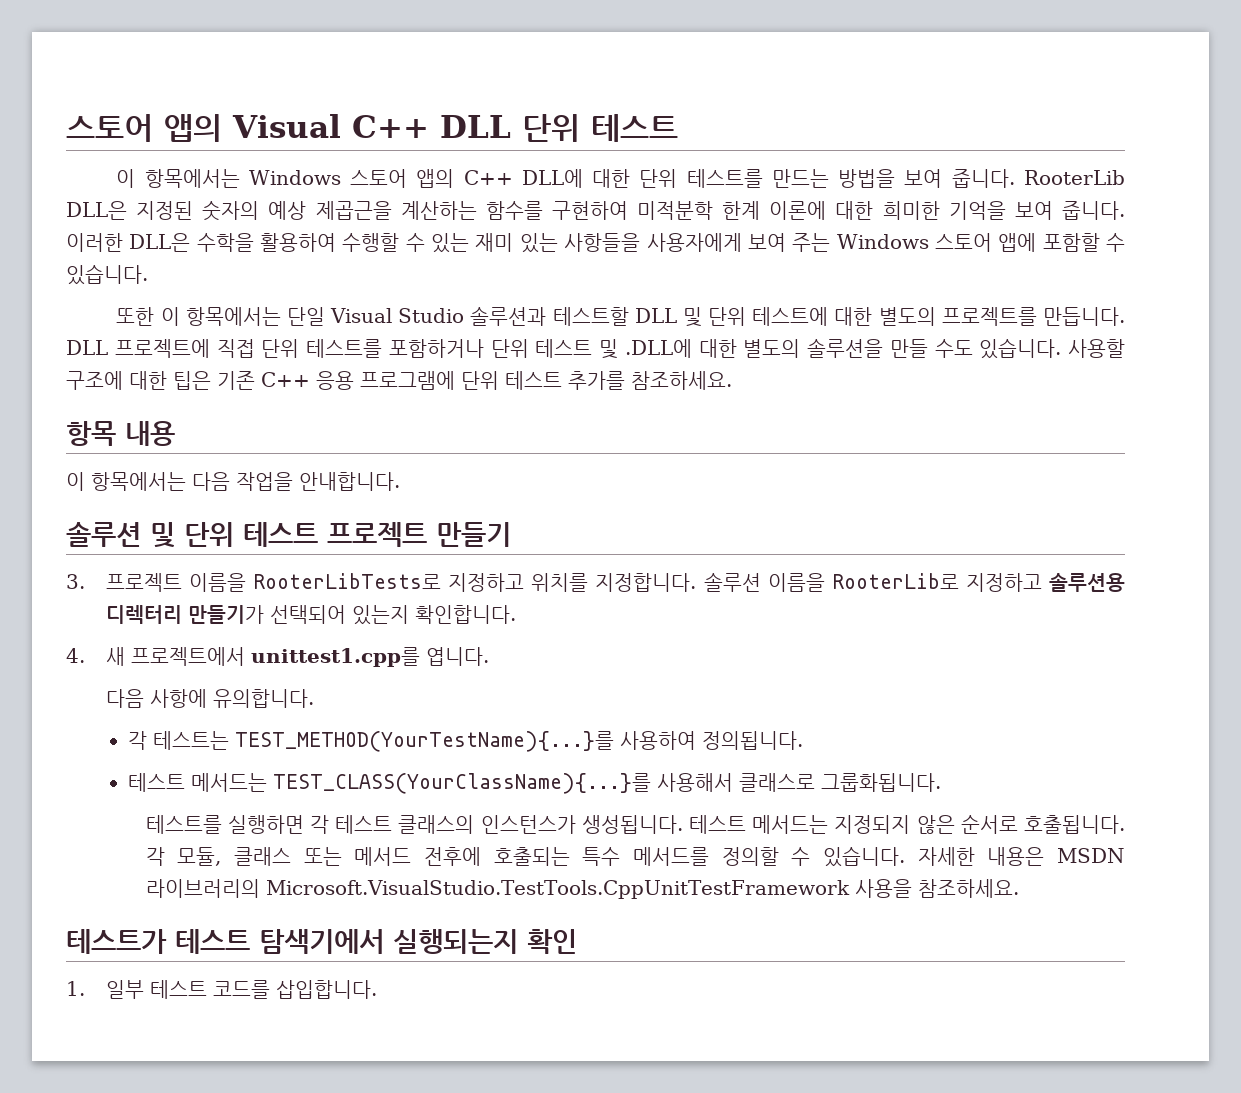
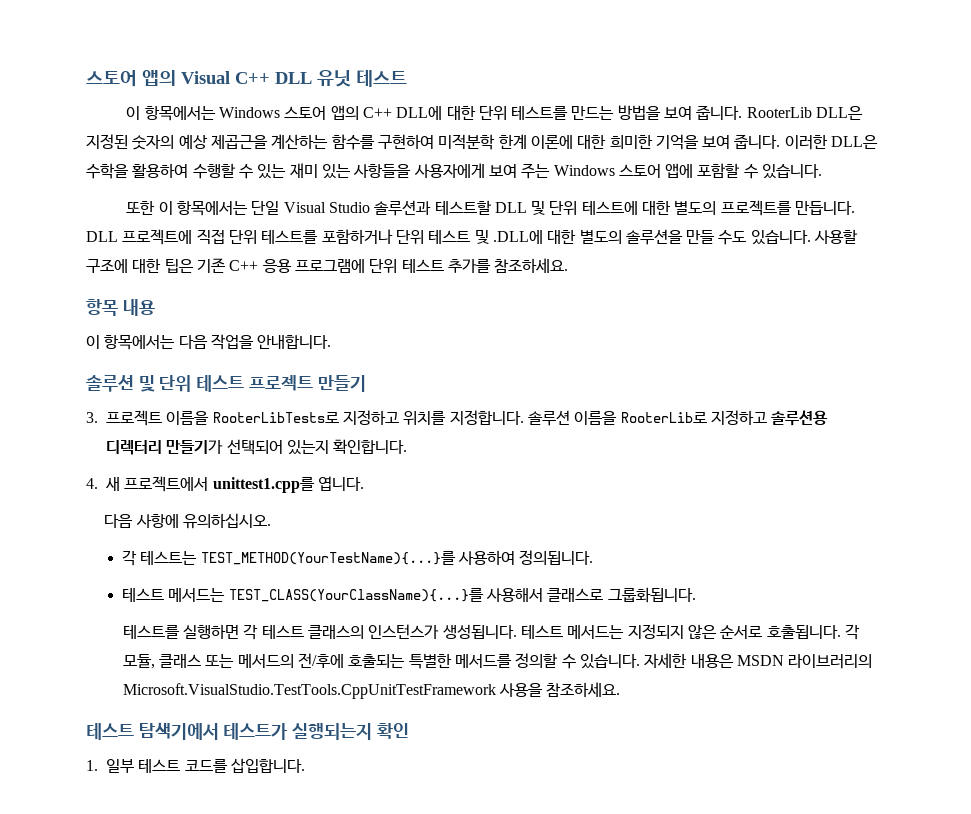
[521,114,580,142] 단위 -> [317,70,351,87] 유닛
[212,689,314,708] 유의합니다. -> [183,513,272,529] 유의하십시오.
[354,847,621,866] 메서드 전후에 호출되는 특수 -> [237,653,452,669] 메서드의 전/후에 호출되는 특별한
[66,929,167,954] 테스트가 -> (621, 689) none
(384, 941) none -> [223,723,289,740] 테스트가

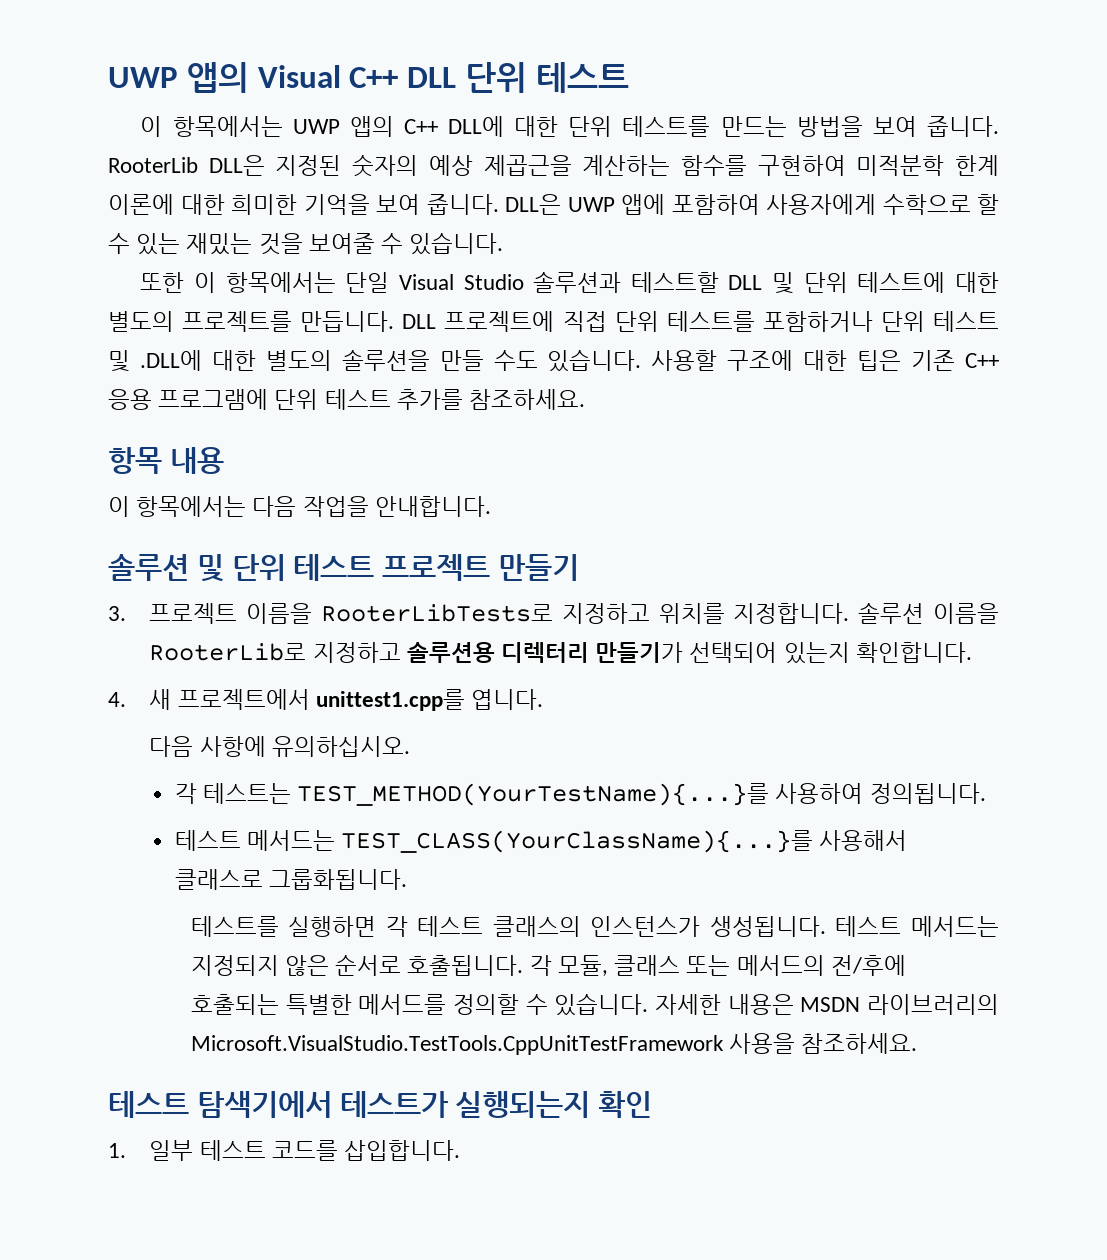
[86,70,137,87] 스토어 -> [108,67,178,88] UWP
[317,70,351,87] 유닛 -> [464,62,527,93] 단위
[218,106,327,120] Windows 스토어 -> [292,119,340,134] UWP
[784,134,879,150] [86,163,741,179] 이러한 DLL은 수학을 활용하여 수행할 수 있는 재미 있는 사항들을 사용자에게 보여 주는 Windows 스토어 앱에 포함할 -> [505,194,999,215] [108,233,375,255] DLL은 UWP 앱에 포함하여 사용자에게 수학으로 할 수 있는 재밌는 것을 보여줄

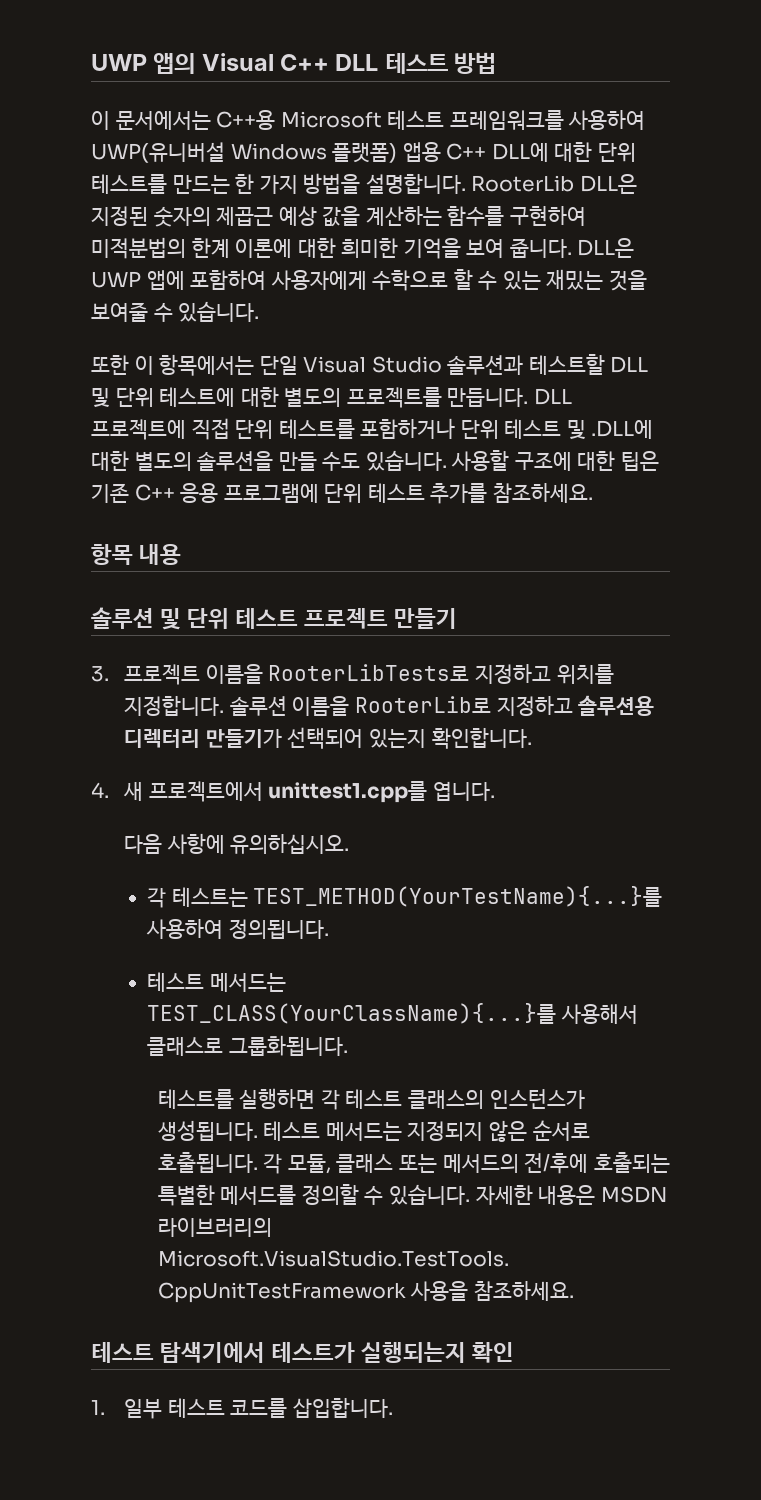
[464,62,629,93] [140,116,394,137] 단위 테스트 // 이 항목에서는 UWP 앱의 -> [384,52,497,74] [91,110,646,130] [91,142,441,163] 테스트 방법 // 이 문서에서는 C++용 Microsoft 테스트 프레임워크를 사용하여 UWP(유니버설 Windows 플랫폼) 앱용
[796,116,1000,137] 방법을 보여 줍니다. -> [235,173,466,194] 한 가지 방법을 설명합니다.
[428,155,572,176] 예상 제곱근을 -> [216,206,361,227] 제곱근 예상 값을
[856,155,945,176] 미적분학 -> [91,237,186,259] 미적분법의
[108,496,491,517] // 이 항목에서는 다음 작업을 안내합니다. -> (182, 554) none

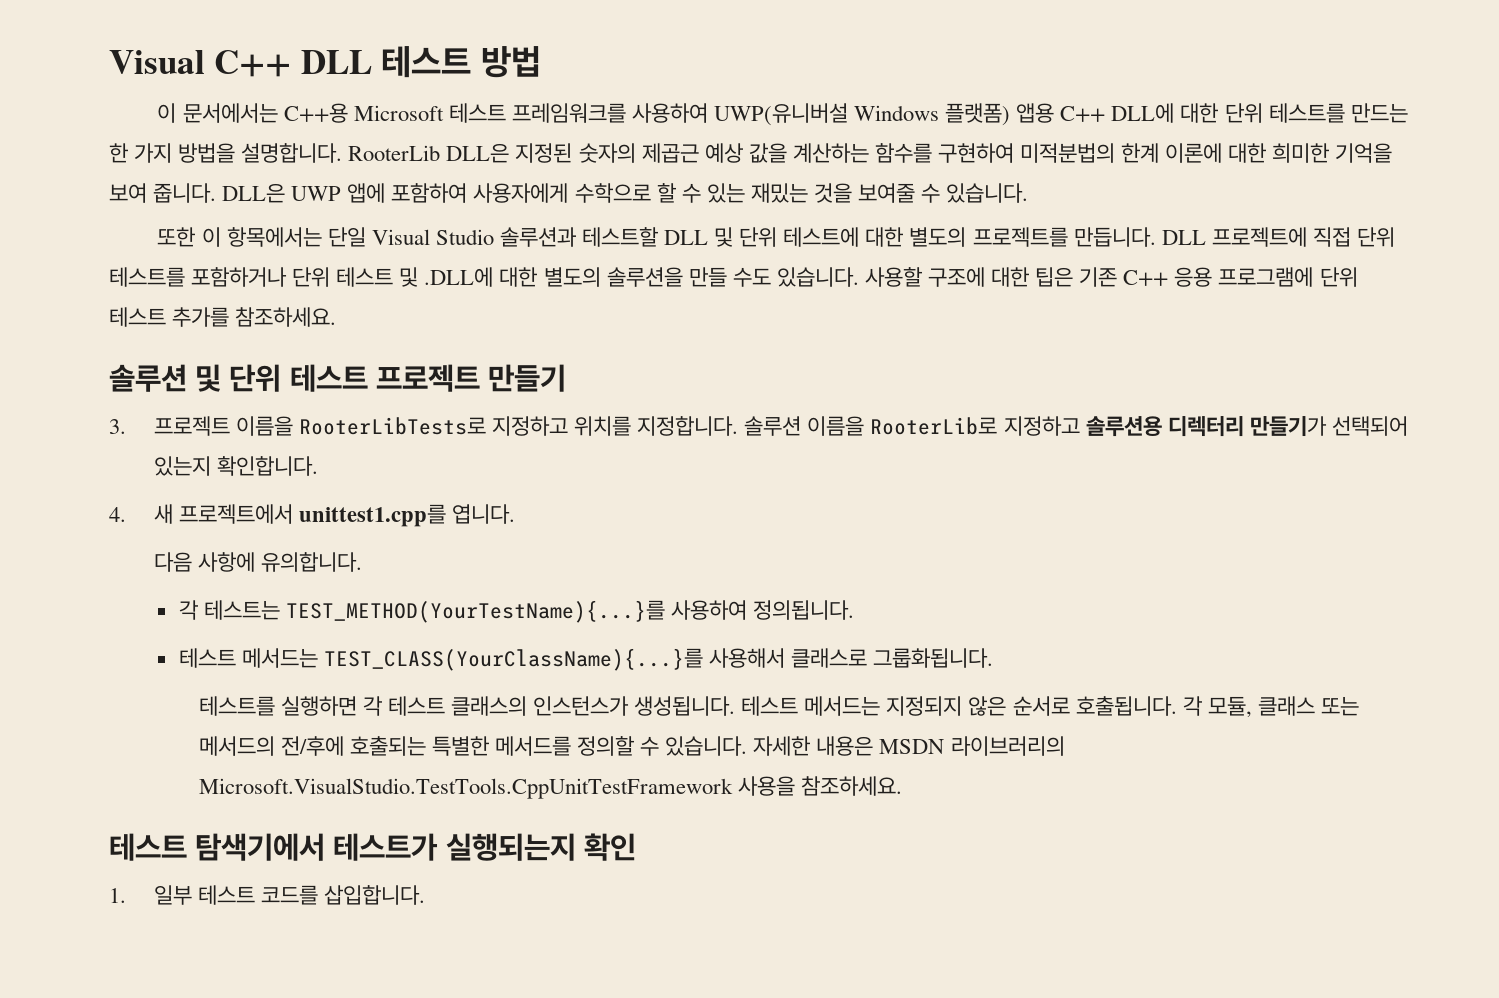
[91,53,196,74] UWP 앱의 -> (109, 62) none
[91,544,182,565] // 항목 내용 -> (337, 317) none
[230,834,350,854] 유의하십시오. -> [261,552,363,572] 유의합니다.

